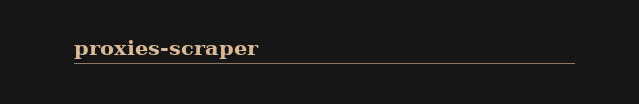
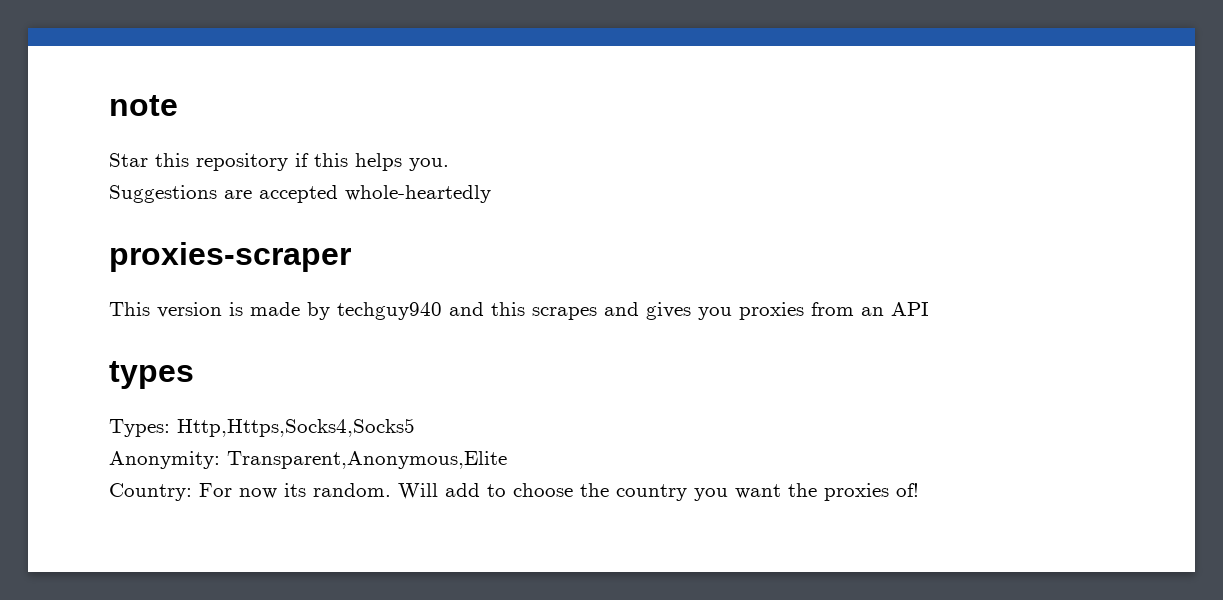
[74,40,259,59] proxies-scraper -> [109,95,178,116] [109,153,449,171] [109,185,491,203] [109,242,351,272] [109,302,929,320] [109,361,194,389] [109,418,415,437] [109,451,507,469] [109,483,919,501] note // Star this repository if this helps you. // Suggestions are accepted whole-heartedly // proxies-scraper // This version is made by techguy940 and this scrapes and gives you proxies from an API // types // Types: Http,Https,Socks4,Socks5 // Anonymity: Transparent,Anonymous,Elite // Country: For now its random. Will add to choose the country you want the proxies of!

